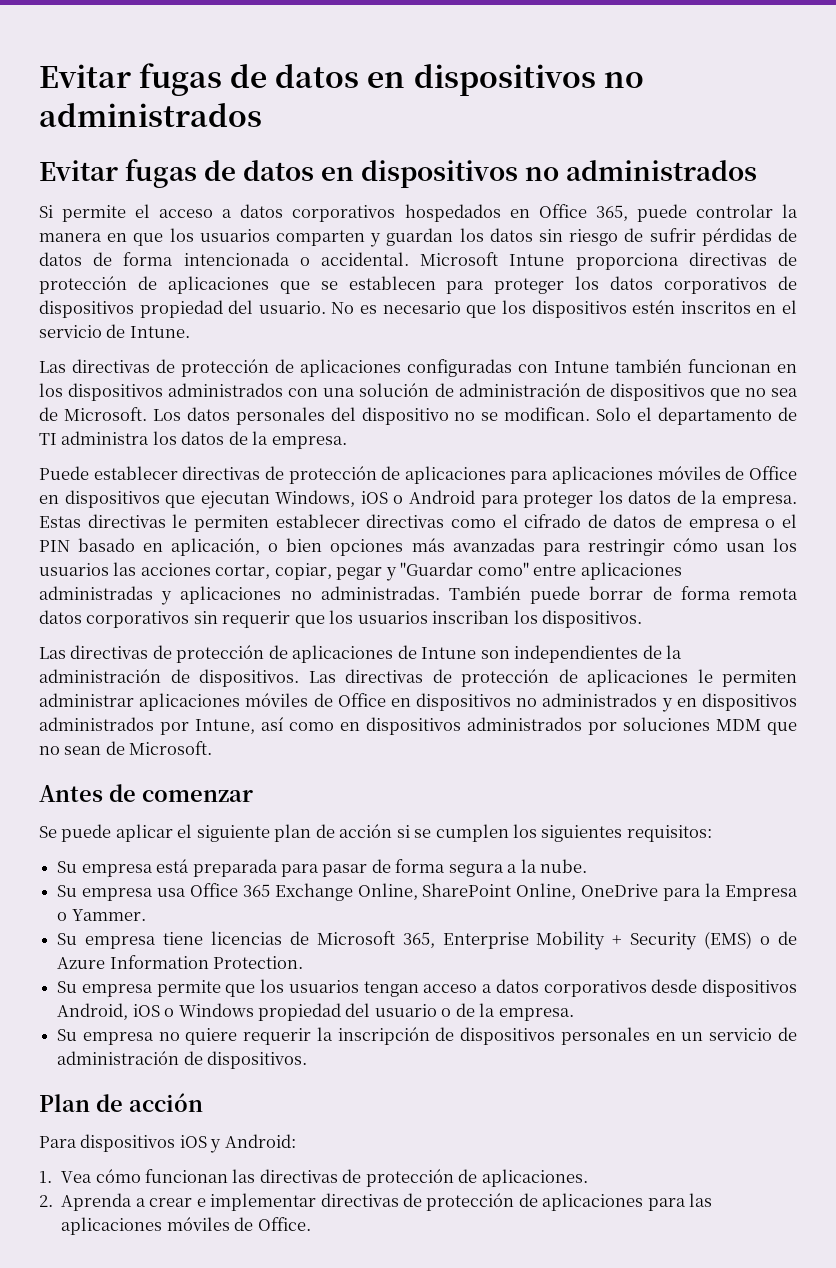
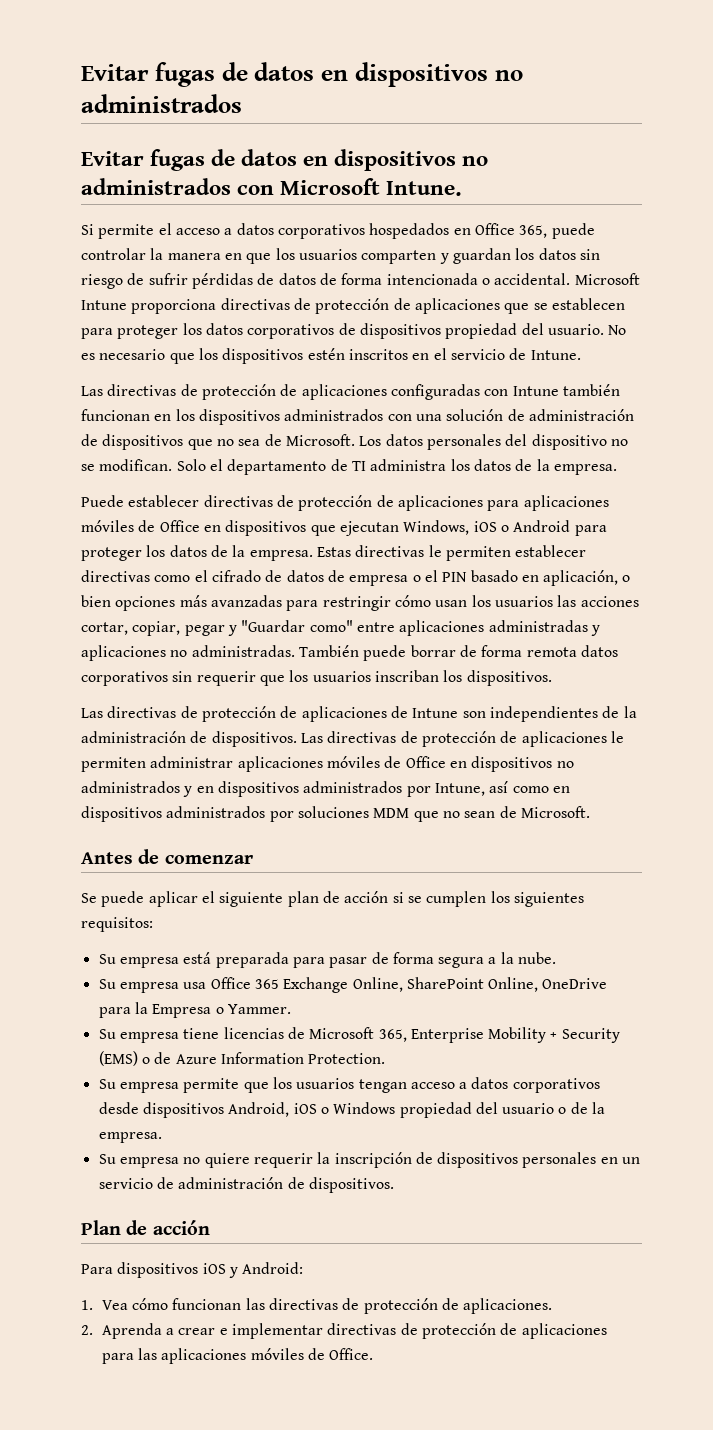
(758, 170) none -> [237,178,463,196] con Microsoft Intune.

